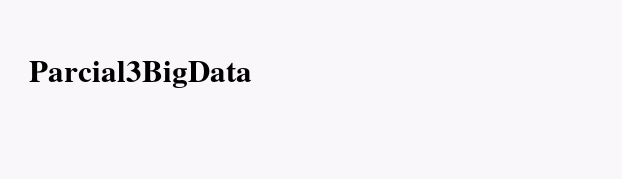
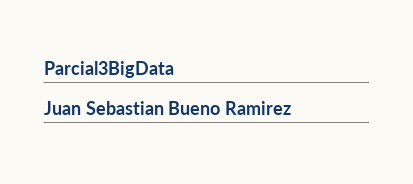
(252, 74) none -> [44,101,292,115] // Juan Sebastian Bueno Ramirez

